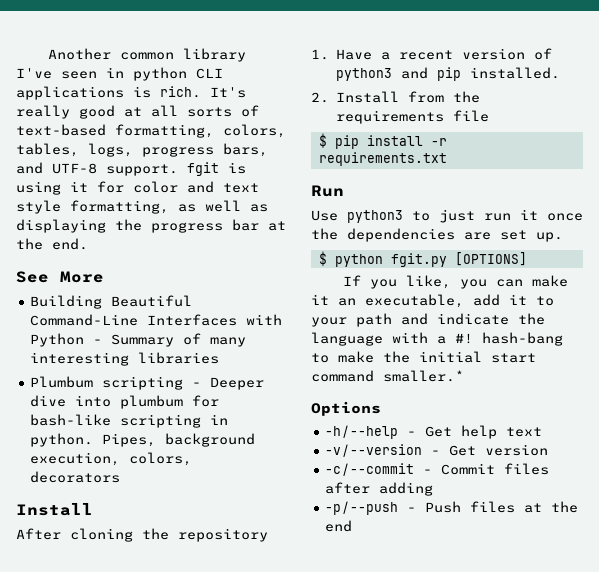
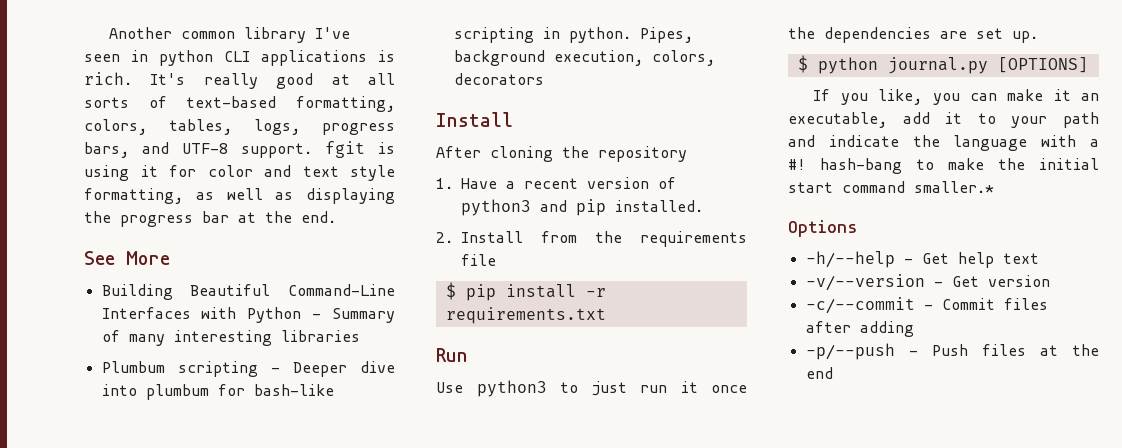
[390,253,447,267] fgit.py -> [887,57,988,74] journal.py

